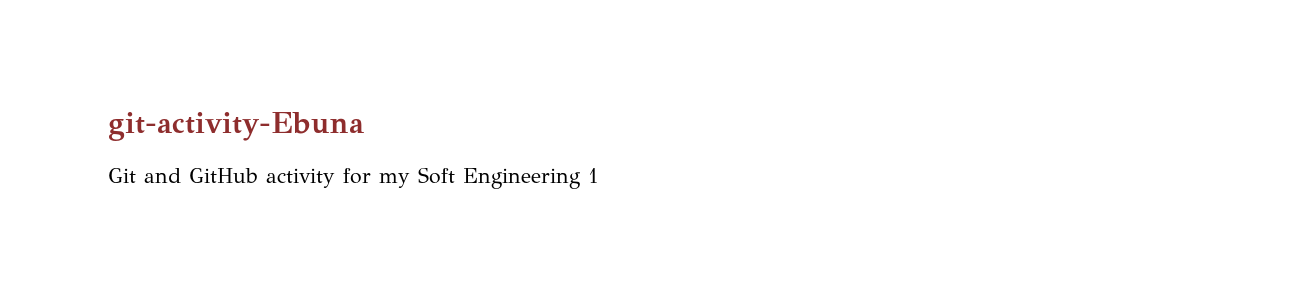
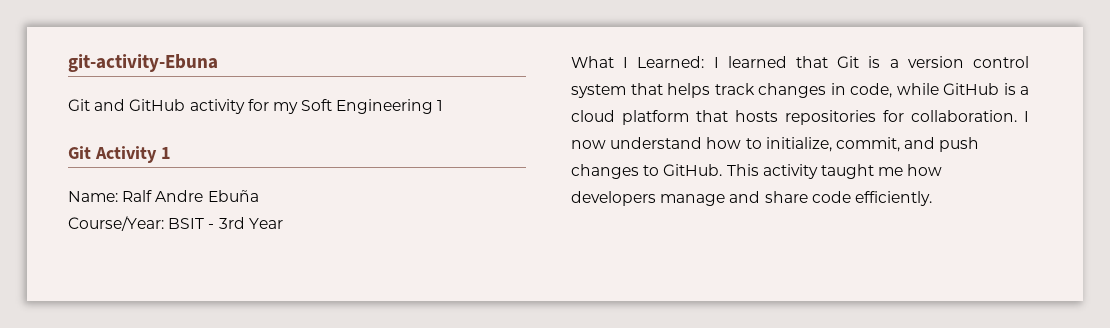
(598, 175) none -> [68,146,171,163] [68,190,259,202] [68,216,283,231] [571,56,1029,68] [571,83,1029,98] [571,110,1029,125] [571,137,980,152] [571,164,943,179] [571,191,932,206] // Git Activity 1 // Name: Ralf Andre Ebuña // Course/Year: BSIT - 3rd Year // What I Learned: I learned that Git is a version control system that helps track changes in code, while GitHub is a cloud platform that hosts repositories for collaboration. I now understand how to initialize, commit, and push changes to GitHub. This activity taught me how developers manage and share code efficiently.

